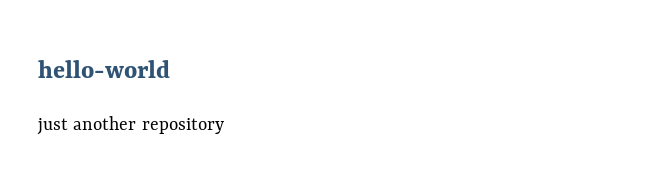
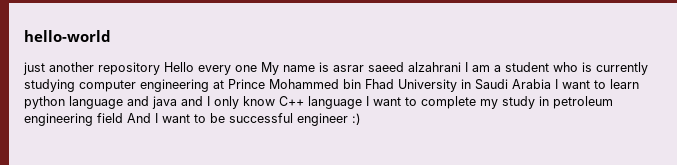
(224, 126) none -> [164,62,648,75] [24,79,639,92] [24,96,613,109] [24,113,361,126] Hello every one My name is asrar saeed alzahrani I am a student who is currently studying computer engineering at Prince Mohammed bin Fhad University in Saudi Arabia I want to learn python language and java and I only know C++ language I want to complete my study in petroleum engineering field And I want to be successful engineer :)

